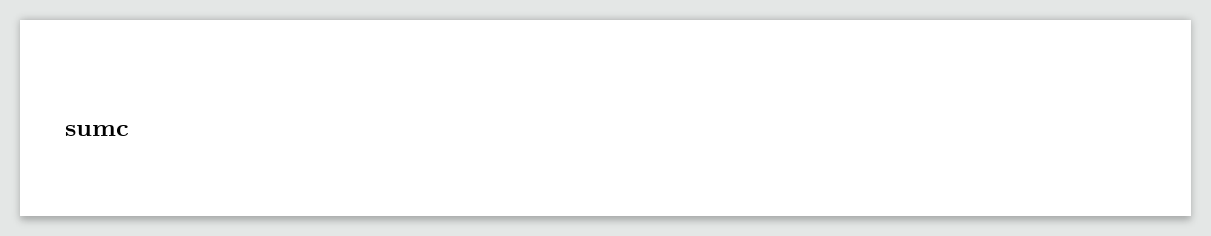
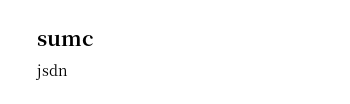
(129, 130) none -> [35,64,68,80] // jsdn

